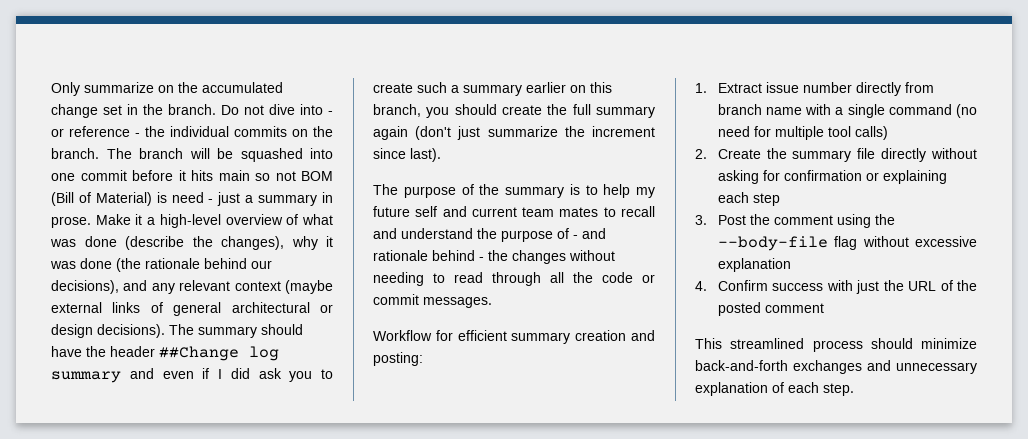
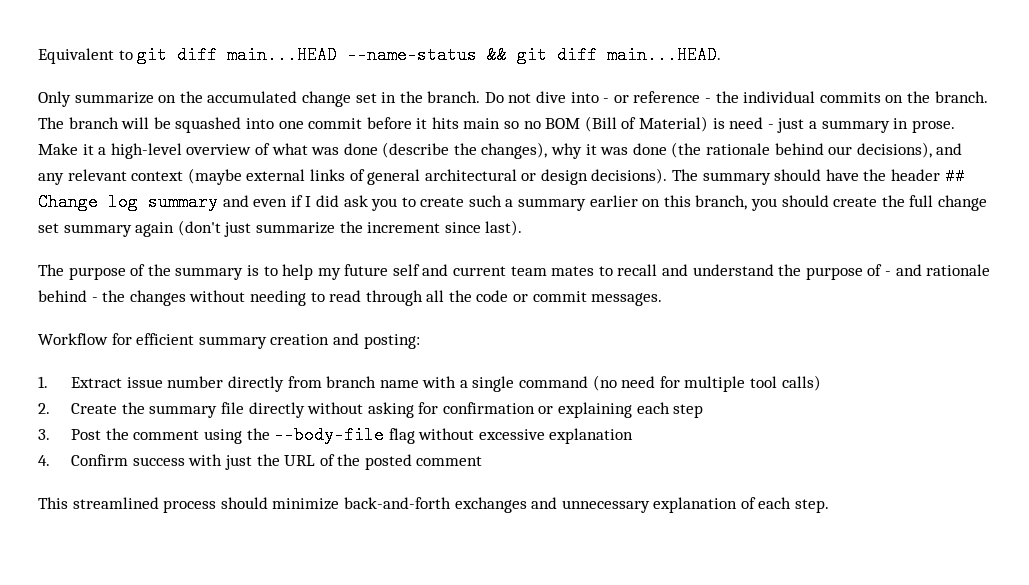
(51, 89) none -> [38,46,722,64] Equivalent to git diff main...HEAD --name-status && git diff main...HEAD. //
[275,171,296,181] not -> [523,121,541,129] no
[159,346,239,361] ##Change -> [944,167,965,185] [38,193,98,211] ## Change
(591, 109) none -> [937,195,987,211] [38,223,59,233] change set

